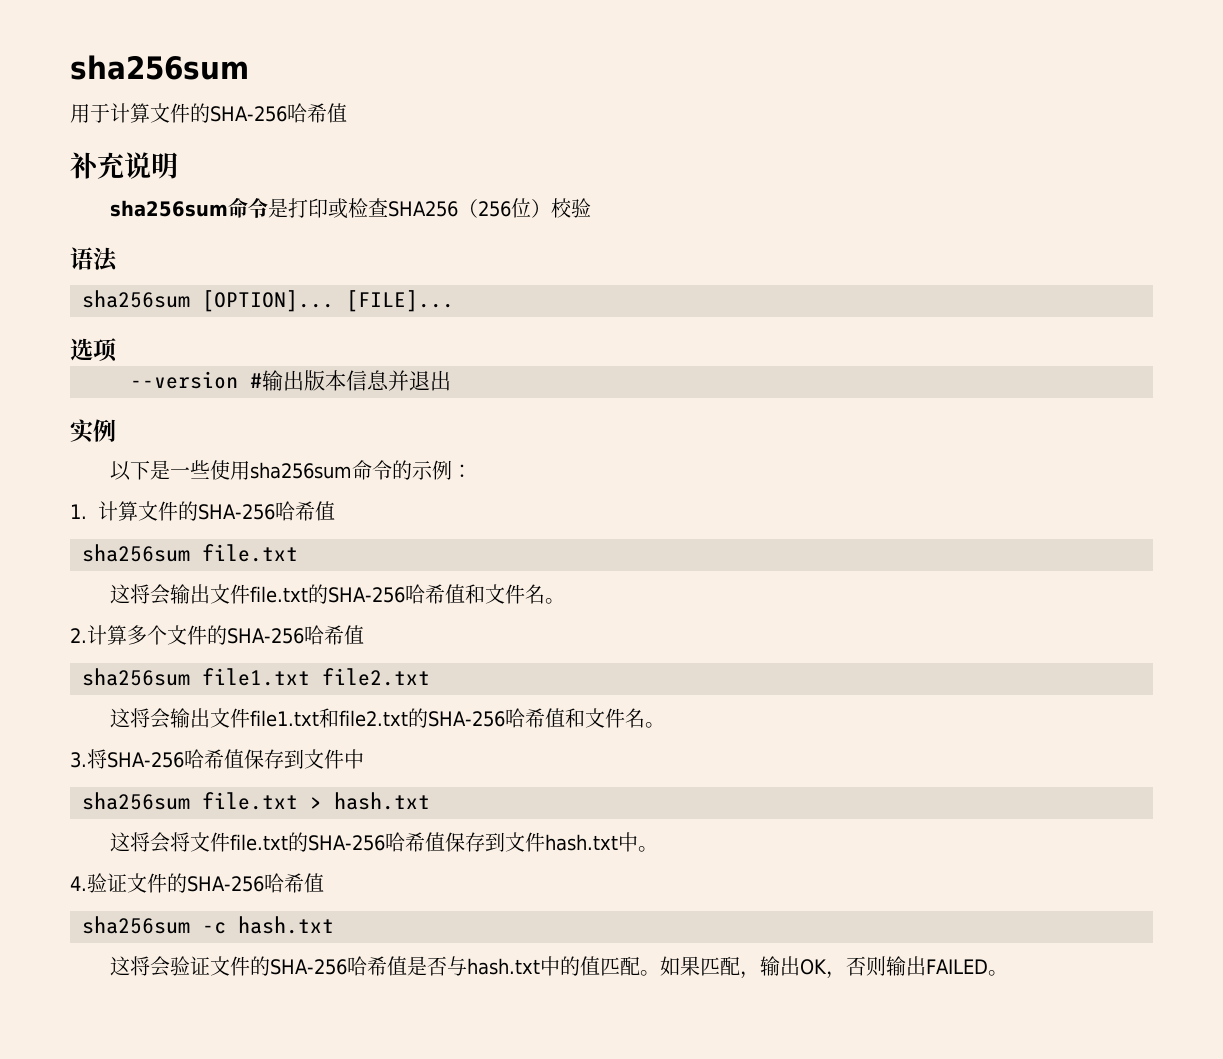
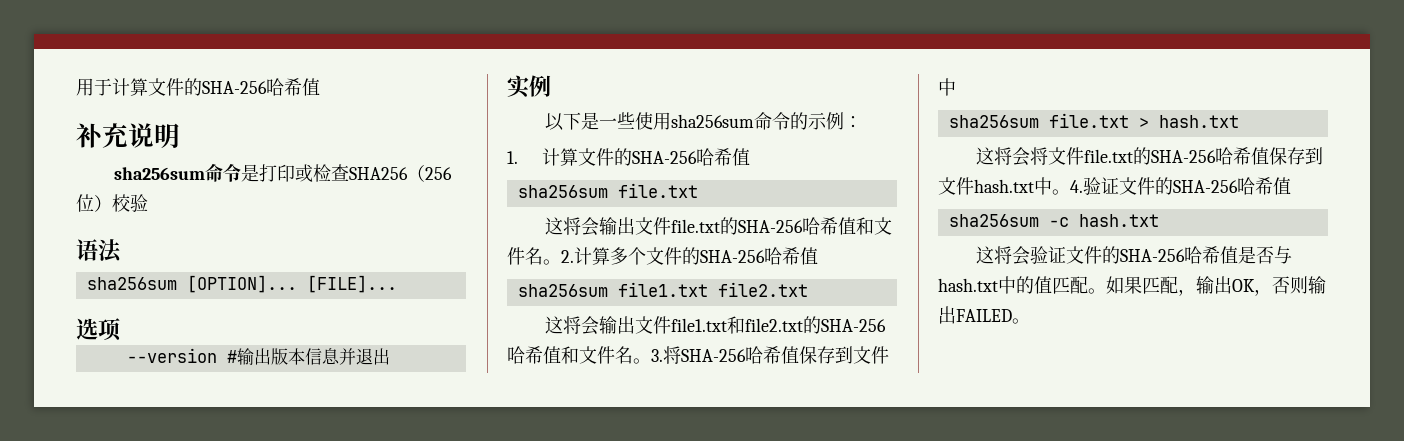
[70,55,249,80] sha256sum // -> (76, 87) none
(565, 601) // -> (561, 262) none
(665, 725) // -> (651, 361) none
(658, 849) // -> (1070, 192) none

